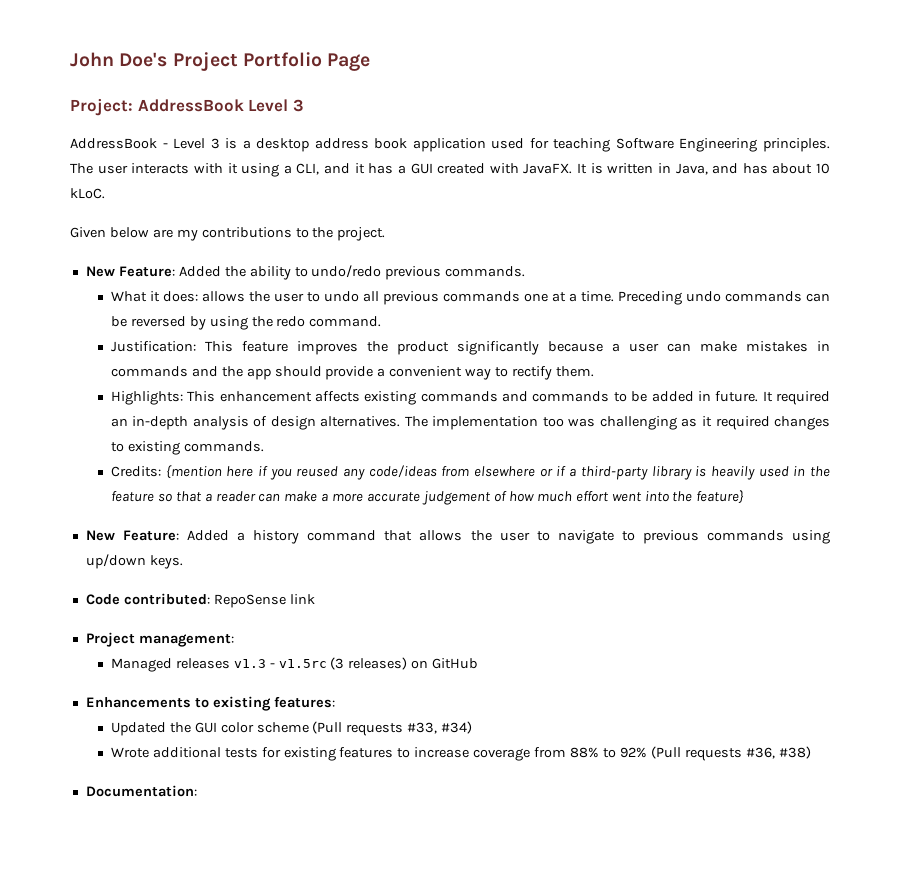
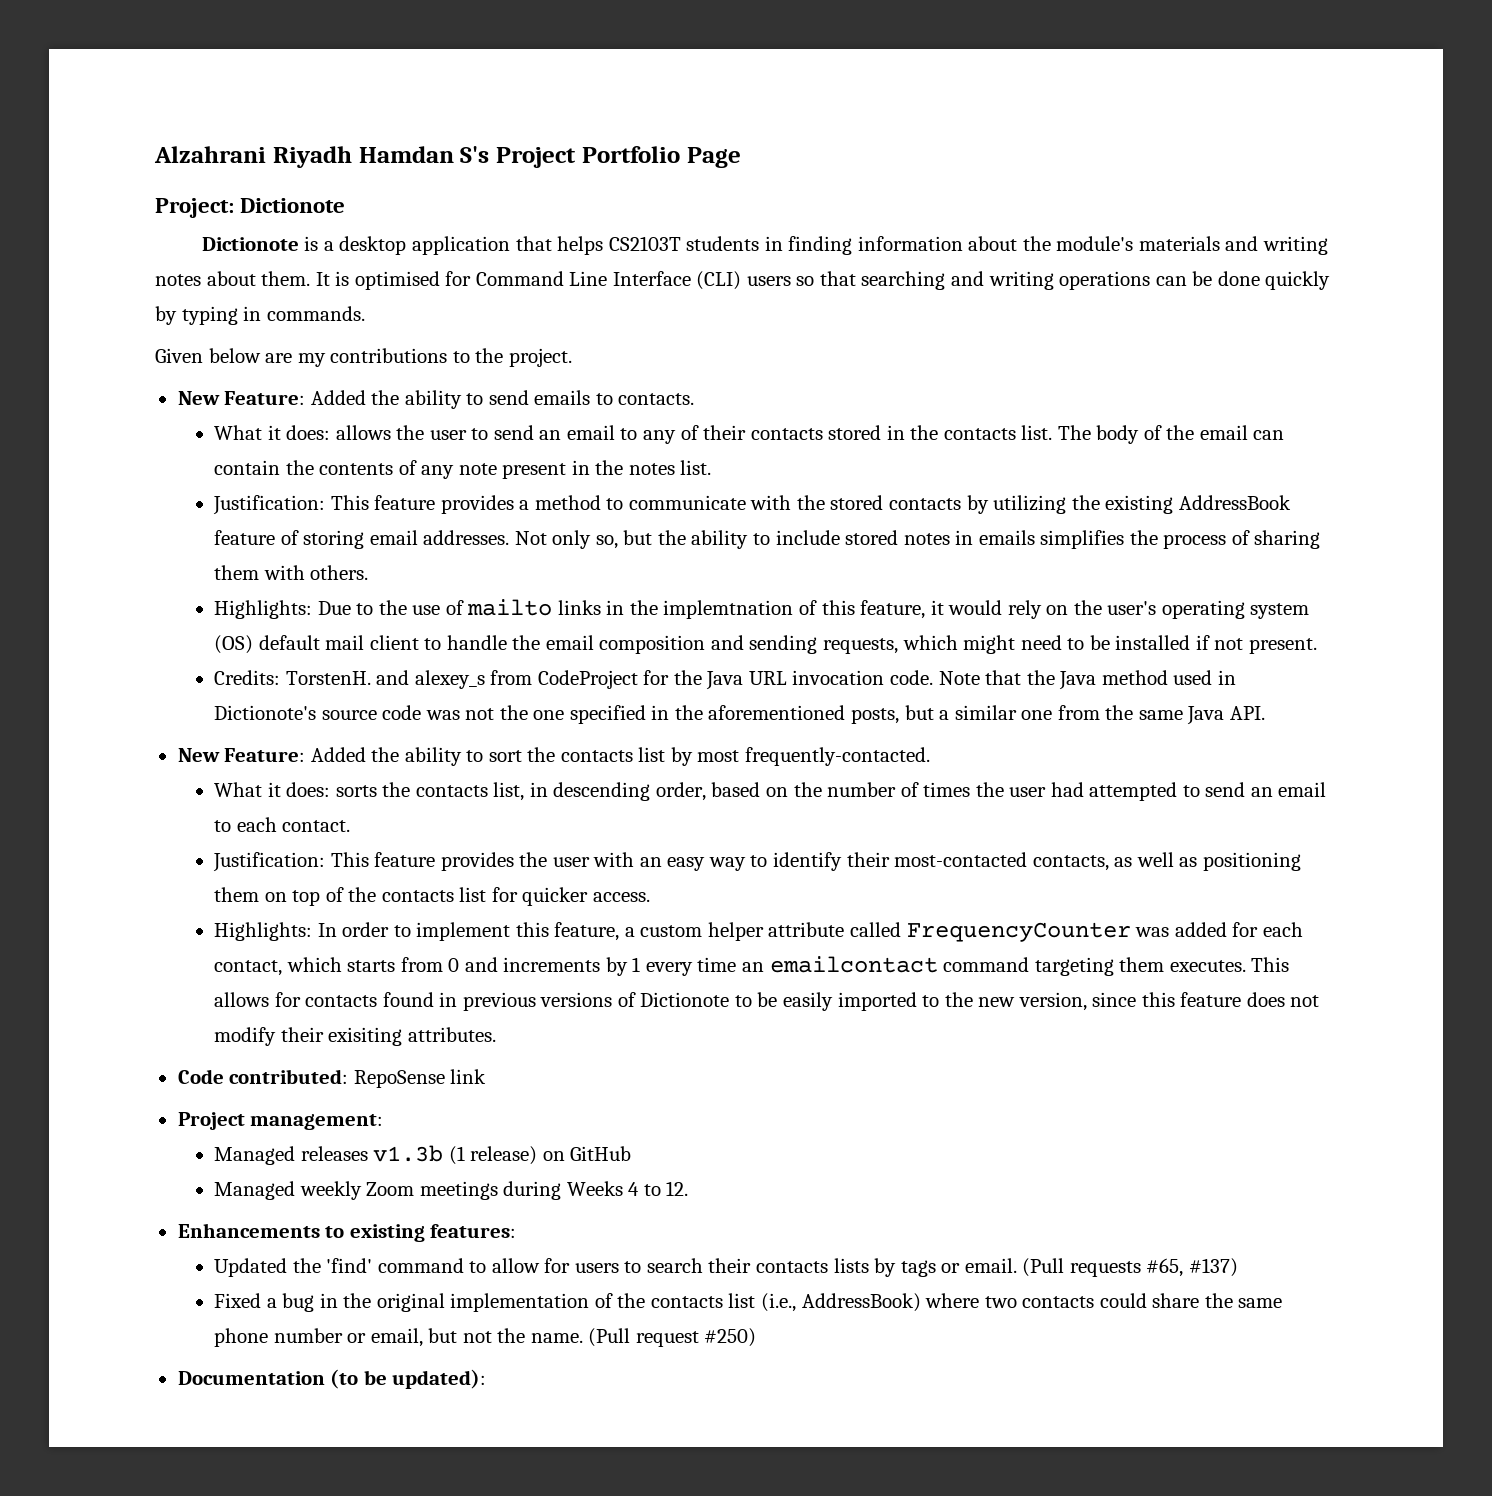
[70,52,168,67] John Doe's -> [154,146,490,168] Alzahrani Riyadh Hamdan S's
[137,99,304,112] [70,138,830,152] [70,163,830,177] [70,188,105,199] AddressBook Level 3 // AddressBook - Level 3 is a desktop address book application used for teaching Software Engineering principles. The user interacts with it using a CLI, and it has a GUI created with JavaFX. It is written in Java, and has about 10 kLoC. -> [240,198,346,213] [201,236,1328,255] [155,271,1331,290] [155,306,365,325] Dictionote // Dictionote is a desktop application that helps CS2103T students in finding information about the module's materials and writing notes about them. It is optimised for Command Line Interface (CLI) users so that searching and writing operations can be done quickly by typing in commands.
[311,265,526,280] undo/redo previous commands. -> [488,390,695,405] send emails to contacts.
[323,291,831,305] [110,316,382,330] [110,341,831,355] [110,366,594,380] [110,391,831,405] [110,416,830,430] [110,441,264,455] [110,465,831,480] [110,490,745,505] [85,530,831,544] [85,554,183,569] undo all previous commands one at a time. Preceding undo commands can be reversed by using the redo command. // Justification: This feature improves the product significantly because a user can make mistakes in commands and the app should provide a convenient way to rectify them. // Highlights: This enhancement affects existing commands and commands to be added in future. It required an in-depth analysis of design alternatives. The implementation too was challenging as it required changes to existing commands. // Credits: {mention here if you reused any code/ideas from elsewhere or if a third-party library is heavily used in the feature so that a reader can make a more accurate judgement of how much effort went into the feature} // New Feature: Added a history command that allows the user to navigate to previous commands using up/down keys. -> [493,425,1285,444] [214,460,712,479] [213,495,1291,515] [214,530,1321,549] [214,565,369,580] [214,599,1310,619] [214,635,1317,654] [214,670,1236,690] [214,705,1265,725] [177,747,930,766] [214,782,1327,801] [214,817,351,832] [213,852,1301,872] [214,887,650,906] [214,922,1303,942] [214,956,1290,976] [214,992,1320,1011] [214,1027,496,1046] send an email to any of their contacts stored in the contacts list. The body of the email can contain the contents of any note present in the notes list. // Justification: This feature provides a method to communicate with the stored contacts by utilizing the existing AddressBook feature of storing email addresses. Not only so, but the ability to include stored notes in emails simplifies the process of sharing them with others. // Highlights: Due to the use of mailto links in the implemtnation of this feature, it would rely on the user's operating system (OS) default mail client to handle the email composition and sending requests, which might need to be installed if not present. // Credits: TorstenH. and alexey_s from CodeProject for the Java URL invocation code. Note that the Java method used in Dictionote's source code was not the one specified in the aforementioned posts, but a similar one from the same Java API. // New Feature: Added the ability to sort the contacts list by most frequently-contacted. // What it does: sorts the contacts list, in descending order, based on the number of times the user had attempted to send an email to each contact. // Justification: This feature provides the user with an easy way to identify their most-contacted contacts, as well as positioning them on top of the contacts list for quicker access. // Highlights: In order to implement this feature, a custom helper attribute called FrequencyCounter was added for each contact, which starts from 0 and increments by 1 every time an emailcontact command targeting them executes. This allows for contacts found in previous versions of Dictionote to be easily imported to the new version, since this feature does not modify their exisiting attributes.
[233,657,479,670] v1.3 - v1.5rc (3 releases) on GitHub -> [373,1145,632,1165] [214,1181,689,1200] v1.3b (1 release) on GitHub // Managed weekly Zoom meetings during Weeks 4 to 12.
[194,721,473,736] [110,746,811,761] [85,785,197,797] GUI color scheme (Pull requests #33, #34) // Wrote additional tests for existing features to increase coverage from 88% to 92% (Pull requests #36, #38) // Documentation: -> [326,1258,1238,1277] [214,1293,1283,1312] [214,1328,757,1347] [177,1369,487,1389] 'find' command to allow for users to search their contacts lists by tags or email. (Pull requests #65, #137) // Fixed a bug in the original implementation of the contacts list (i.e., AddressBook) where two contacts could share the same phone number or email, but not the name. (Pull request #250) // Documentation (to be updated):

